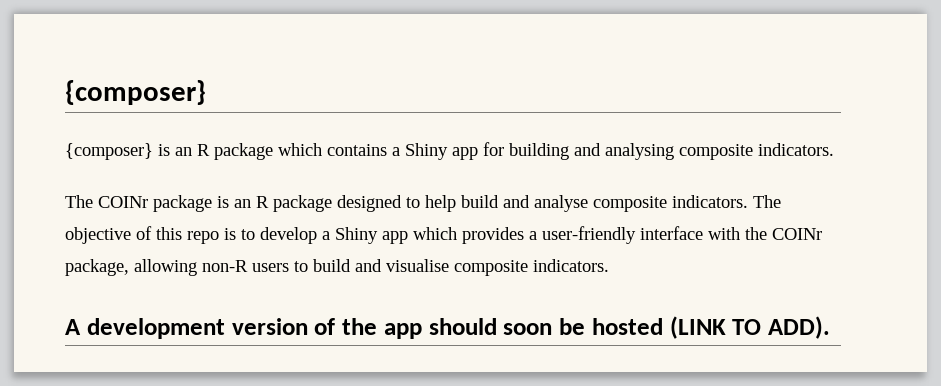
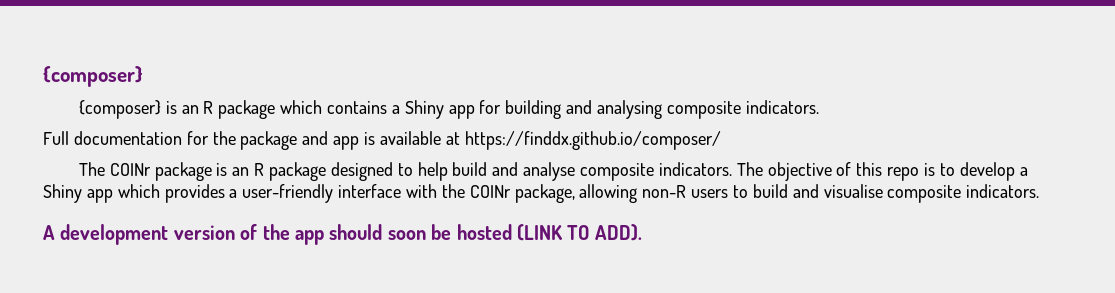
(834, 149) none -> [43,131,721,150] // Full documentation for the package and app is available at https://finddx.github.io/composer/

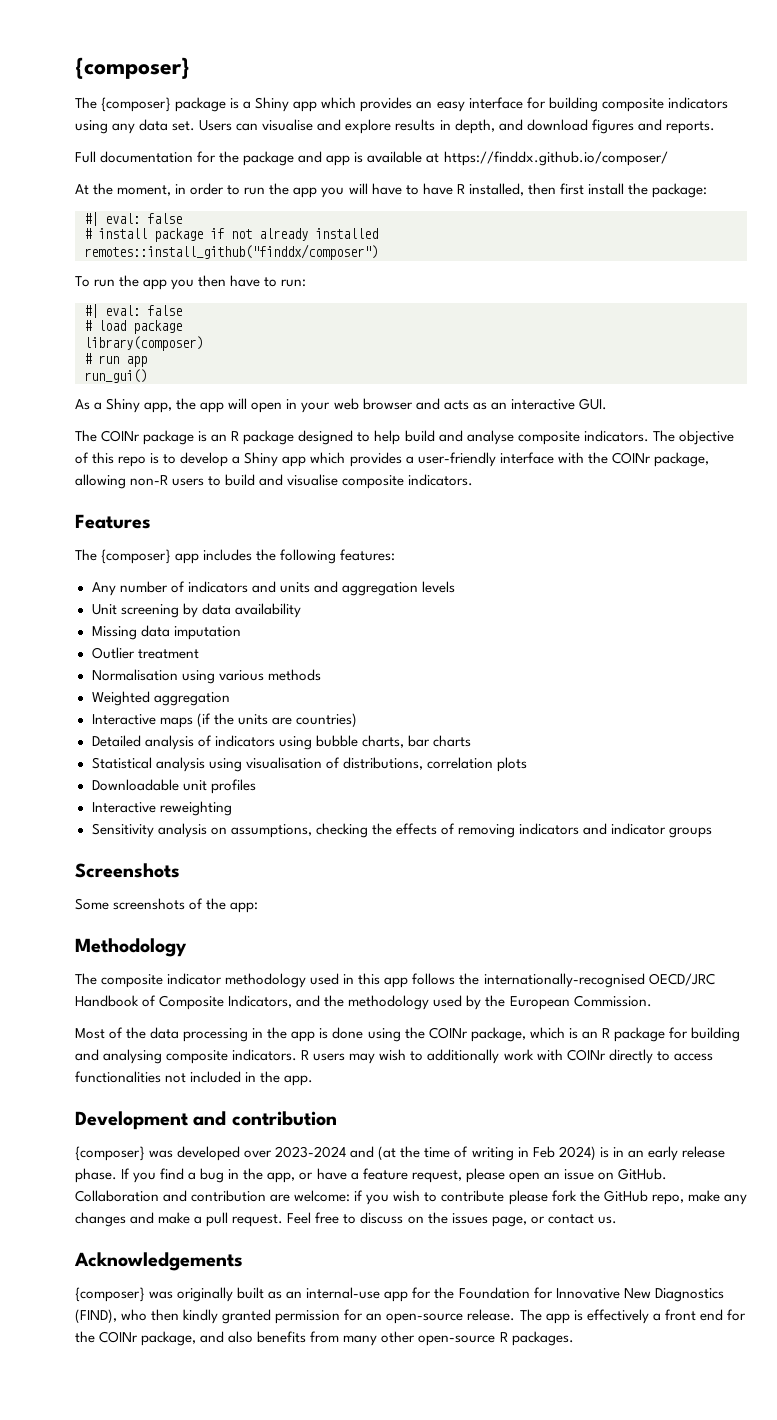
[78,100,819,119] {composer} is an R package which contains a Shiny app for building and analysing composite indicators. -> [75,97,728,112] [75,119,715,134] The {composer} package is a Shiny app which provides an easy interface for building composite indicators using any data set. Users can visualise and explore results in depth, and download figures and reports.
(721, 140) none -> [75,183,707,198] [84,212,182,226] [84,228,378,242] [84,244,378,260] [75,275,307,290] [84,304,182,318] [84,320,182,334] [84,336,203,351] [84,353,147,367] [84,369,147,383] [75,398,607,413] // At the moment, in order to run the app you will have to have R installed, then first install the package: // #| eval: false // # install package if not already installed // remotes::install_github("finddx/composer") // To run the app you then have to run: // #| eval: false // # load package // library(composer) // # run app // run_gui() // As a Shiny app, the app will open in your web browser and acts as an interactive GUI.
[43,224,642,245] A development version of the app should soon be hosted (LINK TO ADD). -> [75,514,151,529] [75,549,396,564] [91,581,455,596] [91,603,301,618] [91,625,241,640] [91,647,199,659] [91,669,321,684] [91,691,230,706] [91,713,357,728] [91,735,471,750] [91,757,527,772] [91,779,256,794] [91,801,232,816] [91,823,713,838] [75,863,180,878] [75,898,259,913] [75,938,187,957] [75,973,715,988] [75,995,652,1010] [75,1027,740,1042] [75,1049,713,1064] [75,1071,314,1086] [75,1111,337,1130] [75,1146,725,1161] [75,1168,667,1183] [75,1190,747,1205] [75,1212,617,1227] [74,1252,243,1271] [75,1287,724,1302] [75,1309,746,1324] [75,1331,574,1346] Features // The {composer} app includes the following features: // Any number of indicators and units and aggregation levels // Unit screening by data availability // Missing data imputation // Outlier treatment // Normalisation using various methods // Weighted aggregation // Interactive maps (if the units are countries) // Detailed analysis of indicators using bubble charts, bar charts // Statistical analysis using visualisation of distributions, correlation plots // Downloadable unit profiles // Interactive reweighting // Sensitivity analysis on assumptions, checking the effects of removing indicators and indicator groups // Screenshots // Some screenshots of the app: // Methodology // The composite indicator methodology used in this app follows the internationally-recognised OECD/JRC Handbook of Composite Indicators, and the methodology used by the European Commission. // Most of the data processing in the app is done using the COINr package, which is an R package for building and analysing composite indicators. R users may wish to additionally work with COINr directly to access functionalities not included in the app. // Development and contribution // {composer} was developed over 2023-2024 and (at the time of writing in Feb 2024) is in an early release phase. If you find a bug in the app, or have a feature request, please open an issue on GitHub. Collaboration and contribution are welcome: if you wish to contribute please fork the GitHub repo, make any changes and make a pull request. Feel free to discuss on the issues page, or contact us. // Acknowledgements // {composer} was originally built as an internal-use app for the Foundation for Innovative New Diagnostics (FIND), who then kindly granted permission for an open-source release. The app is effectively a front end for the COINr package, and also benefits from many other open-source R packages.

